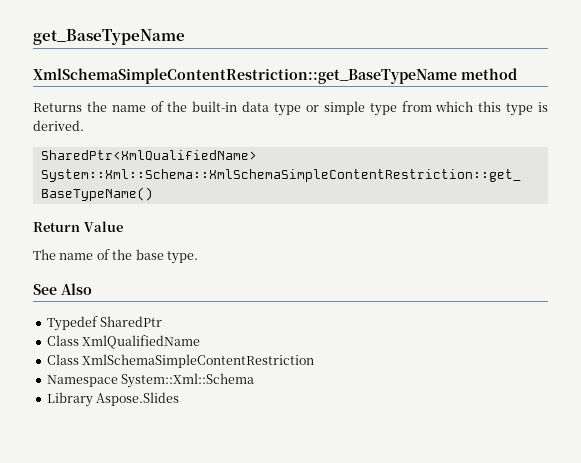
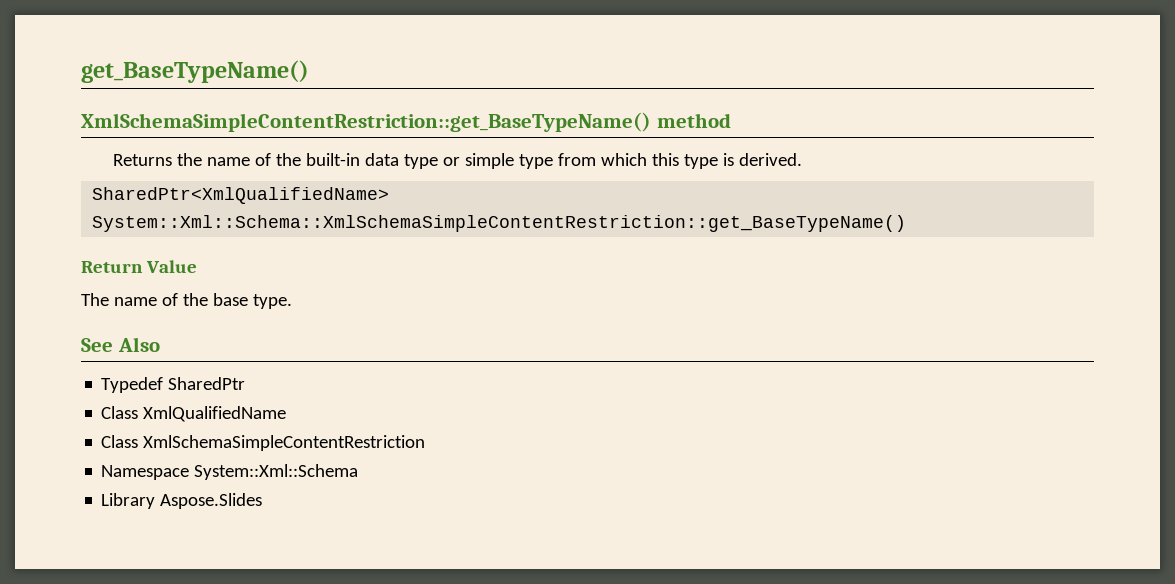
[33,29,185,45] [33,68,457,84] get_BaseTypeName // XmlSchemaSimpleContentRestriction::get_BaseTypeName -> [81,60,309,83] [81,112,651,132] get_BaseTypeName() // XmlSchemaSimpleContentRestriction::get_BaseTypeName()

